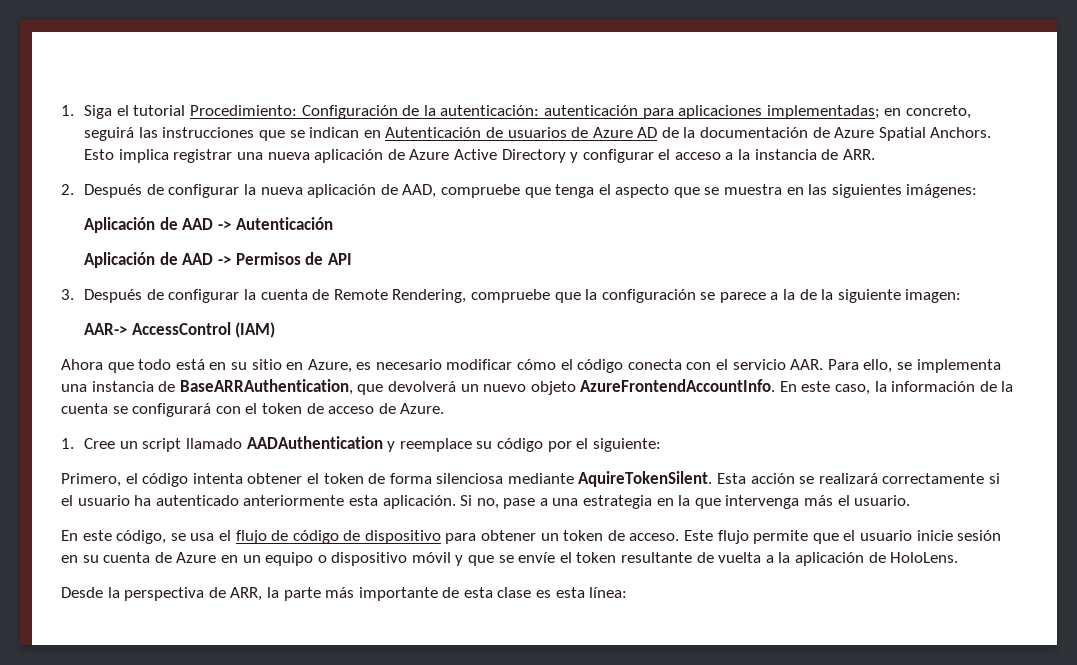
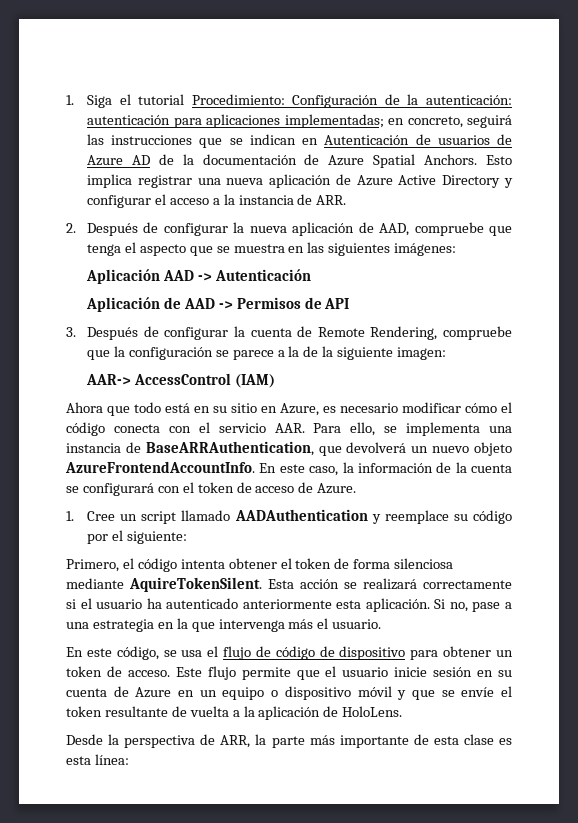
[159,217,178,230] de -> (160, 276) none

